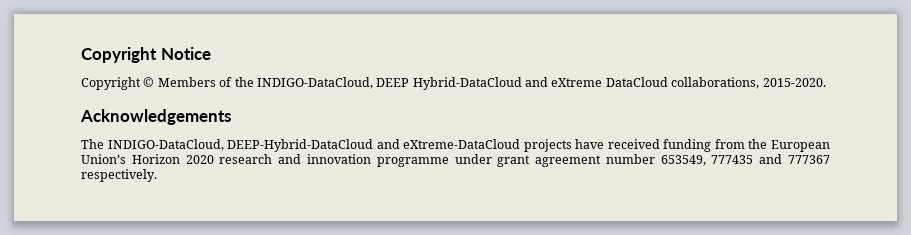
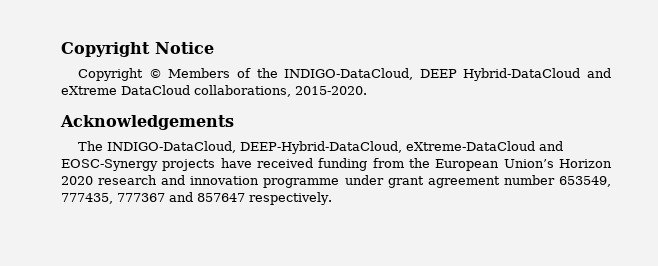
[227,139,521,152] DEEP-Hybrid-DataCloud and eXtreme-DataCloud -> [240,141,564,154] [61,159,158,171] DEEP-Hybrid-DataCloud, eXtreme-DataCloud and EOSC-Synergy
[711,154,831,164] 777435 and 777367 -> [61,192,245,204] 777435, 777367 and 857647

